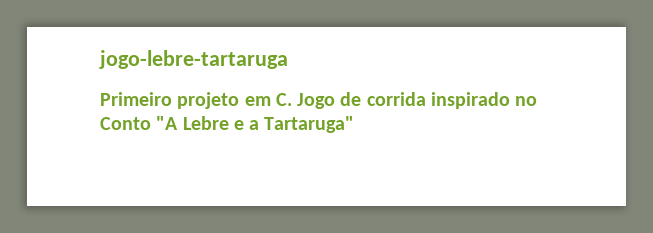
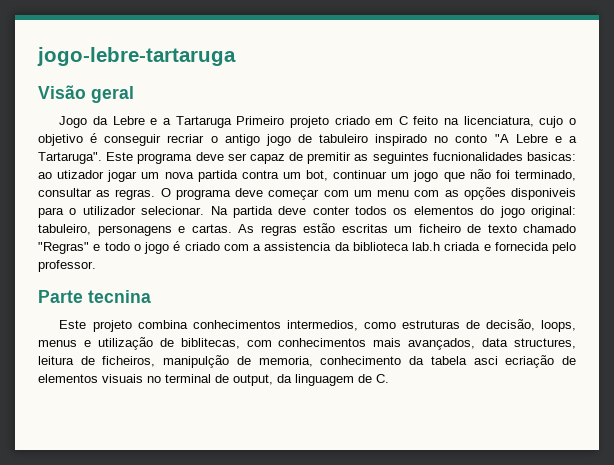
[100,92,426,109] Primeiro projeto em C. Jogo de corrida -> [38,85,134,103] [59,116,576,128] [38,133,369,146] Visão geral // Jogo da Lebre e a Tartaruga Primeiro projeto criado em C feito na licenciatura, cujo o objetivo é conseguir recriar o antigo jogo de tabuleiro
[100,117,151,130] Conto -> [455,134,488,143] conto
[264,116,355,133] Tartaruga" -> [38,152,576,164] [38,169,576,182] [38,187,576,200] [38,206,576,218] [38,223,576,236] [38,241,576,254] [38,260,96,272] [38,290,151,303] [59,319,577,332] [38,337,576,350] [38,355,577,368] [38,374,389,386] Tartaruga". Este programa deve ser capaz de premitir as seguintes fucnionalidades basicas: ao utizador jogar um nova partida contra um bot, continuar um jogo que não foi terminado, consultar as regras. O programa deve começar com um menu com as opções disponiveis para o utilizador selecionar. Na partida deve conter todos os elementos do jogo original: tabuleiro, personagens e cartas. As regras estão escritas um ficheiro de texto chamado "Regras" e todo o jogo é criado com a assistencia da biblioteca lab.h criada e fornecida pelo professor. // Parte tecnina // Este projeto combina conhecimentos intermedios, como estruturas de decisão, loops, menus e utilização de biblitecas, com conhecimentos mais avançados, data structures, leitura de ficheiros, manipulção de memoria, conhecimento da tabela asci ecriação de elementos visuais no terminal de output, da linguagem de C.

